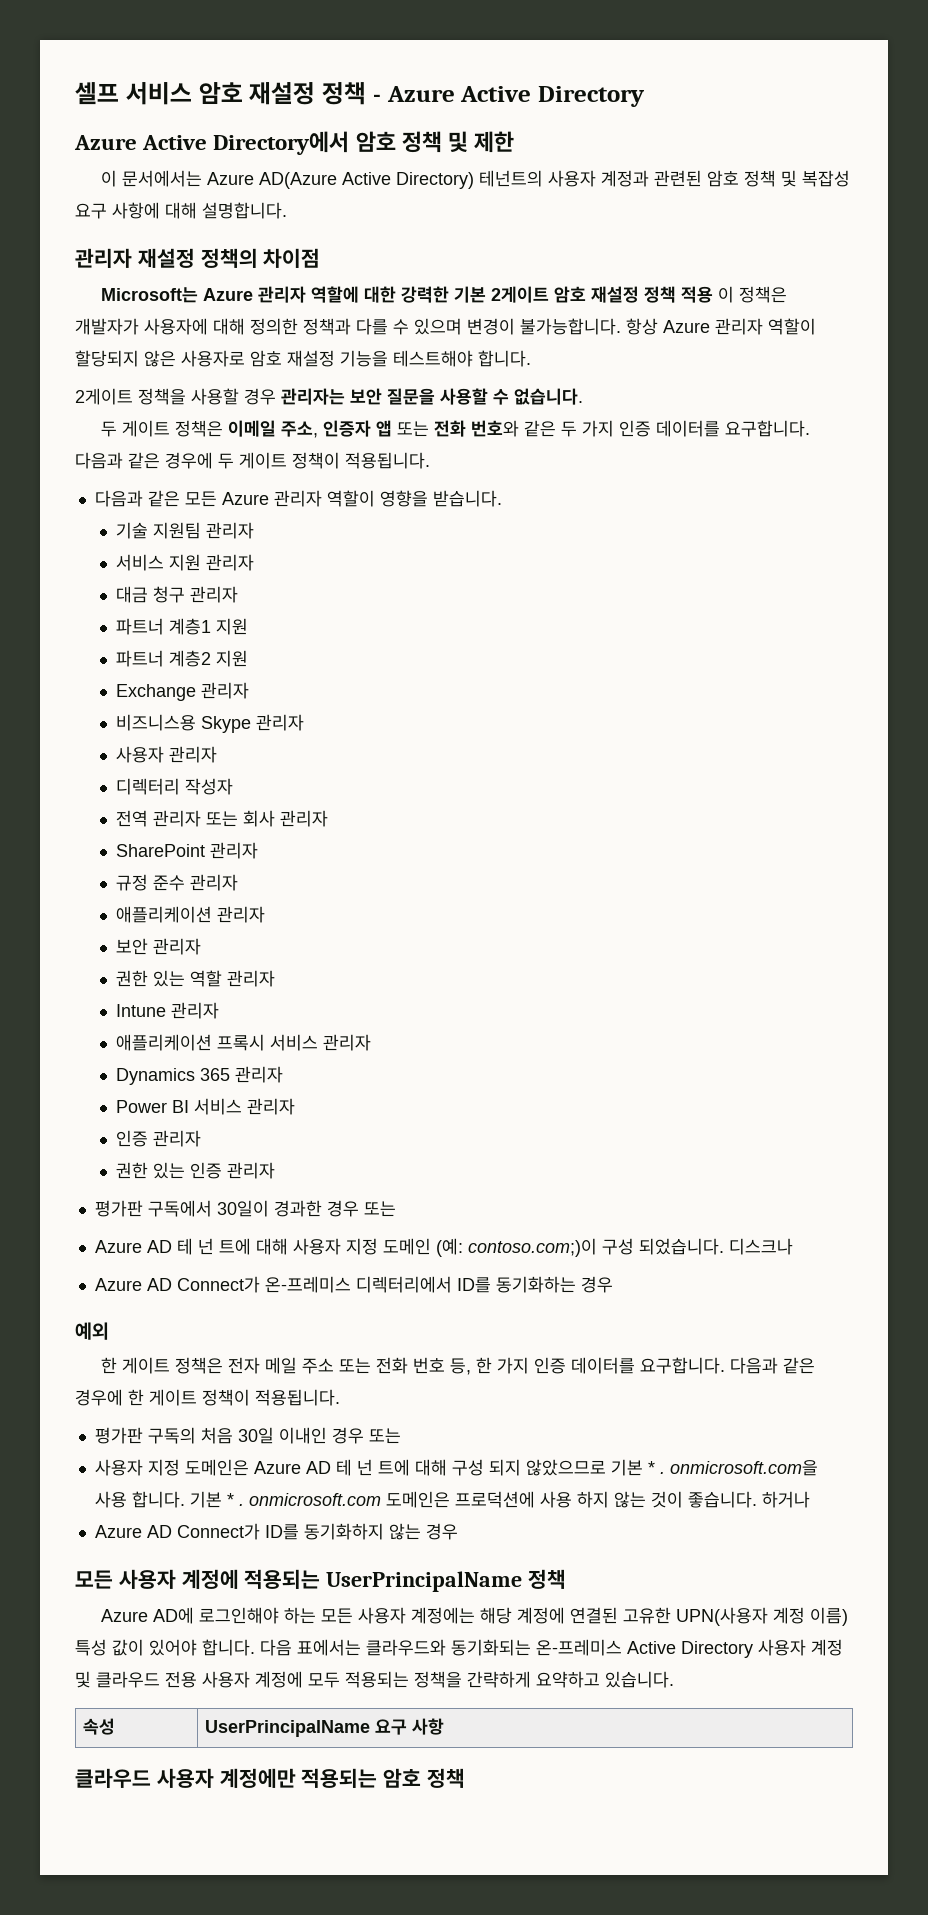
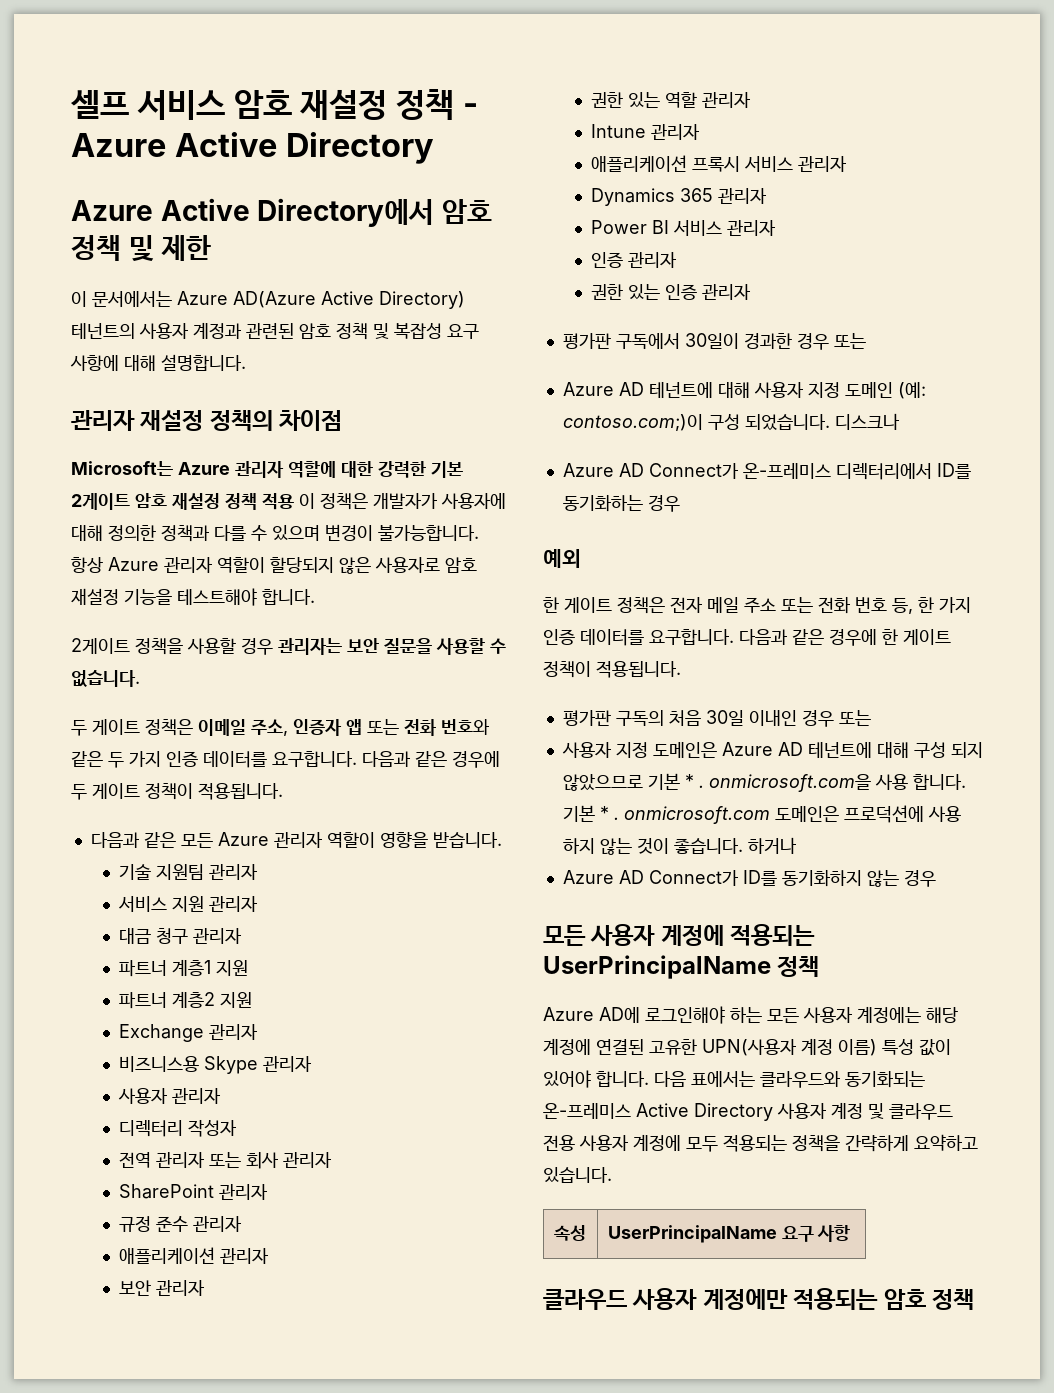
[176,1238,251,1255] 테 넌 트에 -> [648,382,713,398] 테넌트에
[335,1459,410,1476] 테 넌 트에 -> [807,742,872,758] 테넌트에

